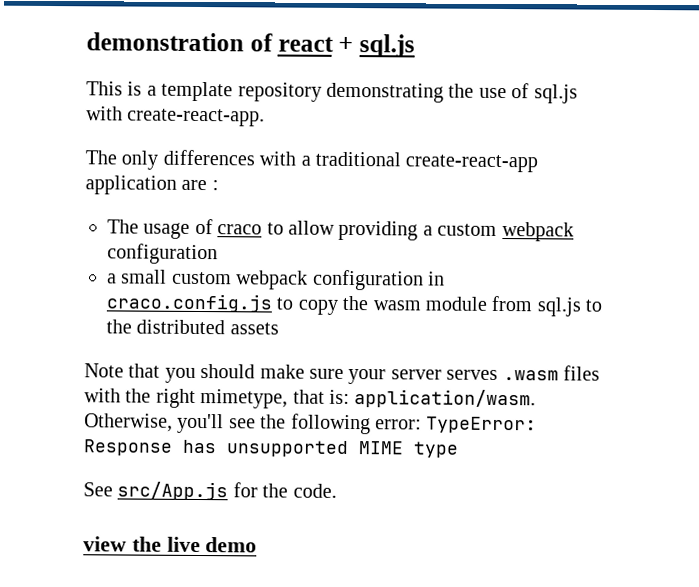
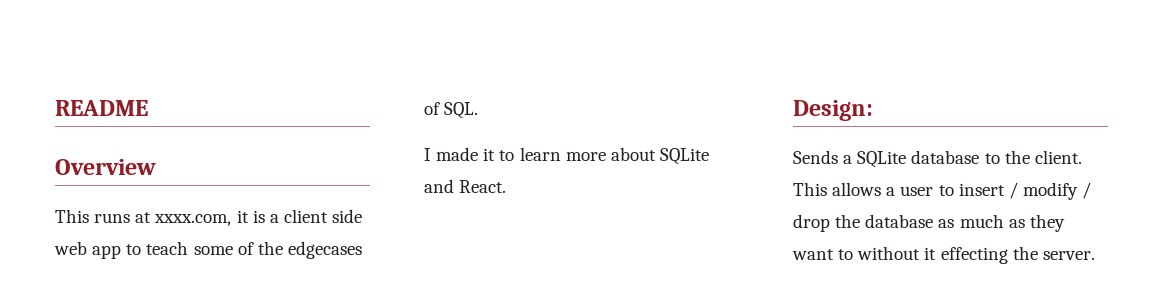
[86,32,415,58] [86,81,578,104] [86,106,266,127] [85,149,539,173] [85,175,219,195] [107,218,574,242] [107,243,218,265] [107,269,445,291] [106,293,603,317] [106,319,279,335] [84,363,600,385] [84,388,537,409] [84,413,538,435] [83,439,459,458] [83,481,337,501] [83,536,258,553] demonstration of react + sql.js // This is a template repository demonstrating the use of sql.js with create-react-app. // The only differences with a traditional create-react-app application are : // The usage of craco to allow providing a custom webpack configuration // a small custom webpack configuration in craco.config.js to copy the wasm module from sql.js to the distributed assets // Note that you should make sure your server serves .wasm files with the right mimetype, that is: application/wasm. Otherwise, you'll see the following error: TypeError: Response has unsupported MIME type // See src/App.js for the code. // view the live demo -> [55,100,148,116] [55,159,156,175] [55,209,363,226] [54,241,362,259] [424,102,479,119] [424,147,709,165] [424,179,507,193] [793,100,873,121] [793,150,1082,168] [793,182,1092,200] [793,214,1065,232] [792,246,1095,264] README // Overview // This runs at xxxx.com, it is a client side web app to teach some of the edgecases of SQL. // I made it to learn more about SQLite and React. // Design: // Sends a SQLite database to the client. This allows a user to insert / modify / drop the database as much as they want to without it effecting the server.

